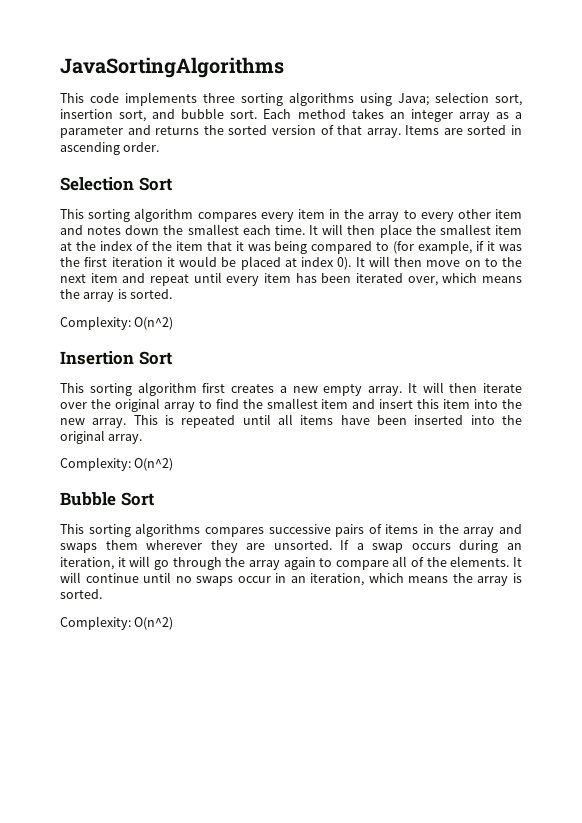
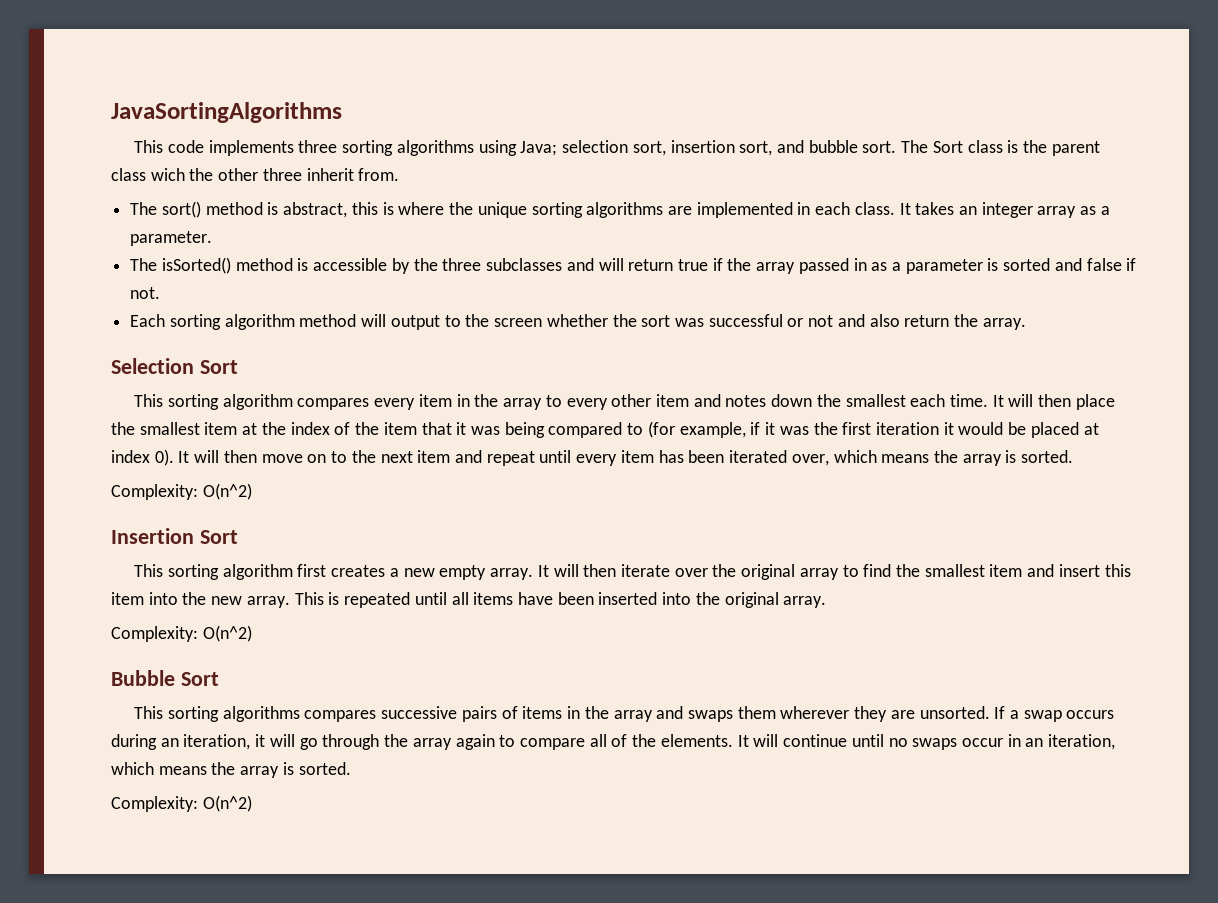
[263,109,346,119] Each method -> [901,140,1100,156] [111,168,400,181] [130,201,911,218] The Sort class is the parent class wich the other three inherit from. // The sort() method is abstract, this is where the unique sorting algorithms are implemented in each class. It
[60,125,522,138] [60,142,160,155] parameter and returns the sorted version of that array. Items are sorted in ascending order. -> [130,231,213,246] [130,257,1137,274] [130,287,161,299] [130,314,1026,330] parameter. // The isSorted() method is accessible by the three subclasses and will return true if the array passed in as a parameter is sorted and false if not. // Each sorting algorithm method will output to the screen whether the sort was successful or not and also return the array.

